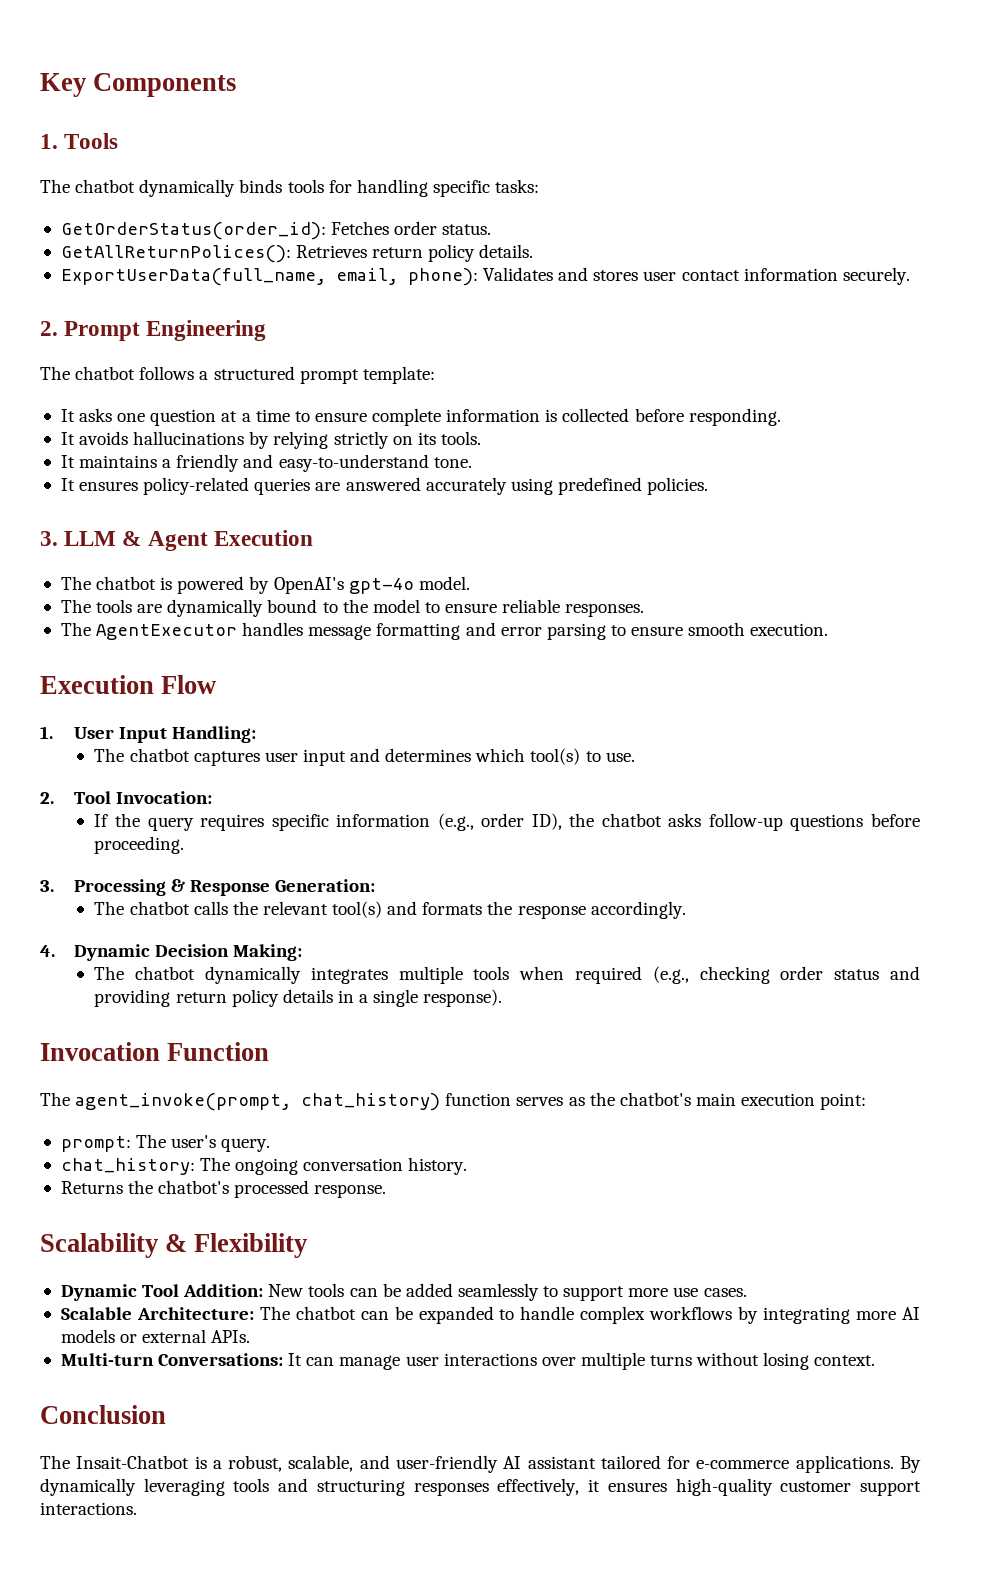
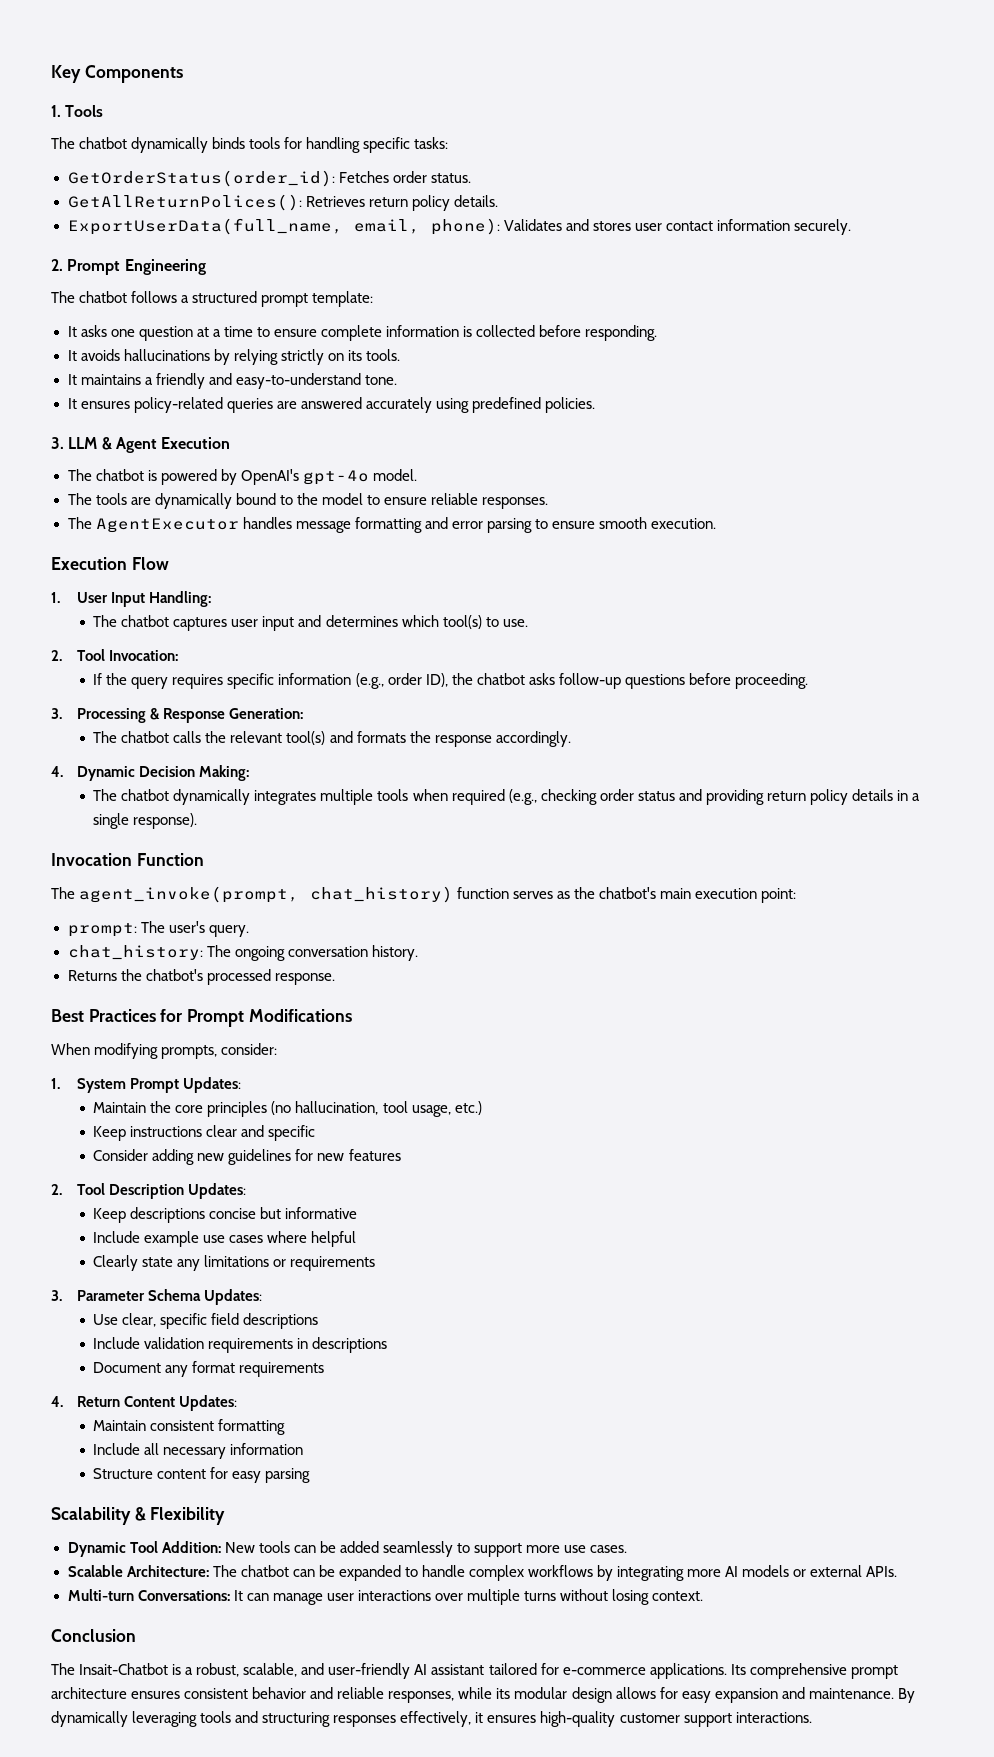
(387, 1191) none -> [51,1009,352,1027] [51,1043,278,1059] [51,1077,241,1093] [93,1101,482,1117] [93,1125,316,1141] [93,1149,401,1165] [51,1183,246,1199] [93,1207,358,1223] [93,1231,357,1247] [93,1255,376,1271] [51,1289,262,1305] [93,1313,319,1329] [93,1337,388,1353] [93,1361,325,1377] [51,1395,237,1411] [93,1419,286,1435] [93,1443,304,1459] [93,1467,311,1483] // Best Practices for Prompt Modifications // When modifying prompts, consider: // 1. System Prompt Updates: // Maintain the core principles (no hallucination, tool usage, etc.) // Keep instructions clear and specific // Consider adding new guidelines for new features // 2. Tool Description Updates: // Keep descriptions concise but informative // Include example use cases where helpful // Clearly state any limitations or requirements // 3. Parameter Schema Updates: // Use clear, specific field descriptions // Include validation requirements in descriptions // Document any format requirements // 4. Return Content Updates: // Maintain consistent formatting // Include all necessary information // Structure content for easy parsing
(894, 1464) none -> [730,1663,898,1679] [51,1687,894,1703] Its comprehensive prompt architecture ensures consistent behavior and reliable responses, while its modular design allows for easy expansion and maintenance.

